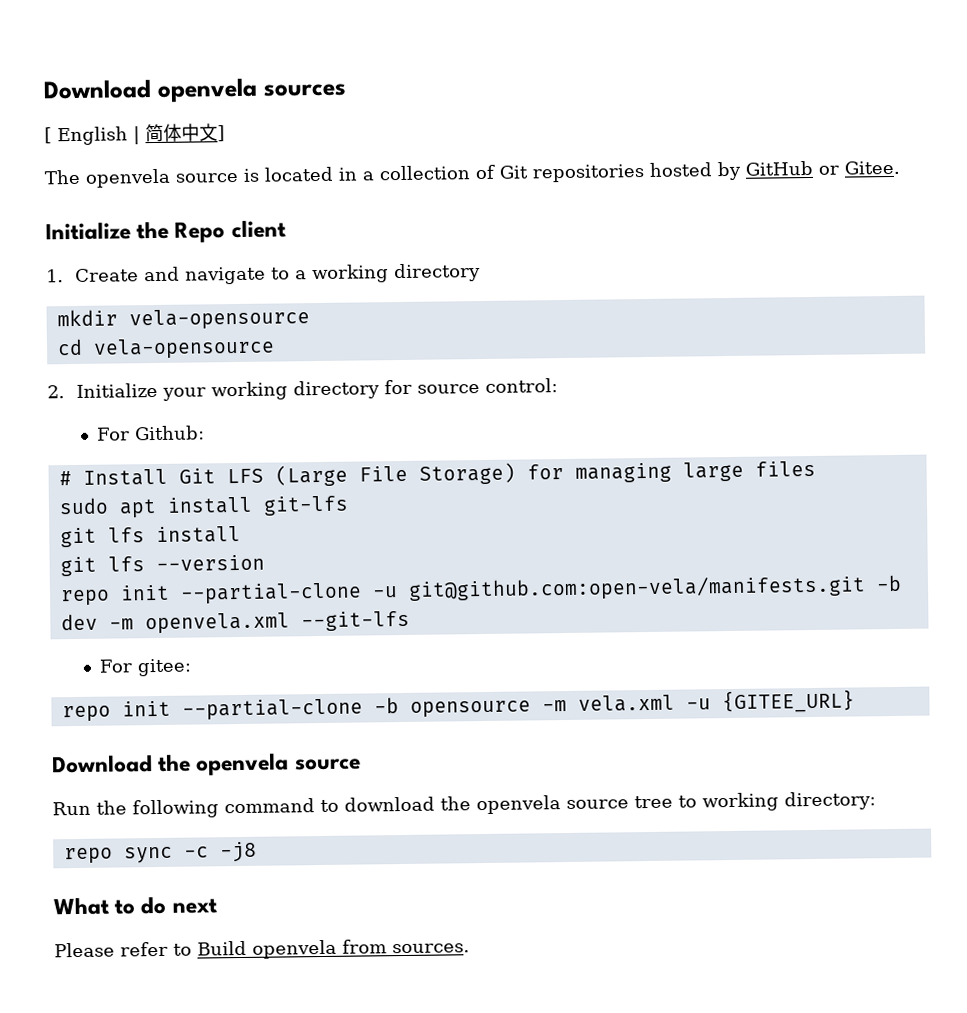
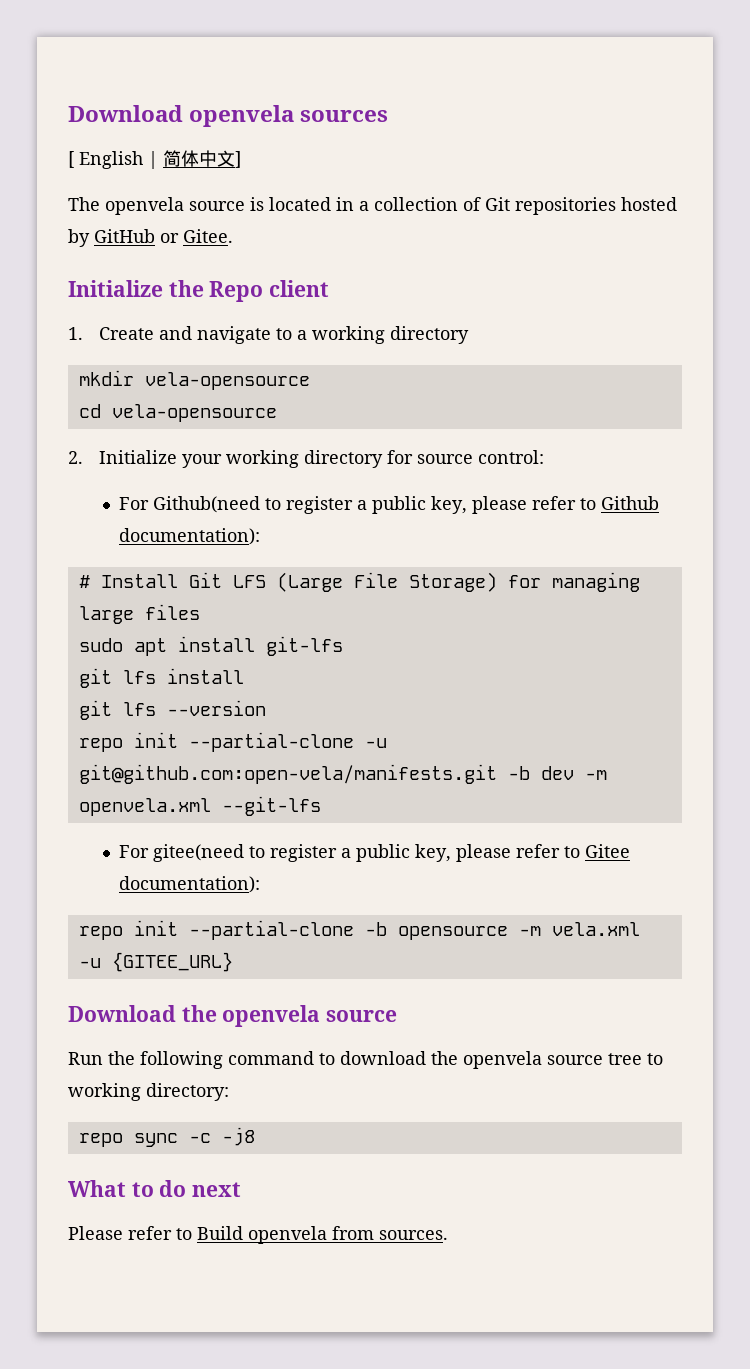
[134,425,206,441] Github: -> [152,496,659,514] [118,528,260,545] Github(need to register a public key, please refer to Github documentation):
[137,658,193,677] gitee: -> [152,844,630,862] [118,876,260,893] gitee(need to register a public key, please refer to Gitee documentation):

